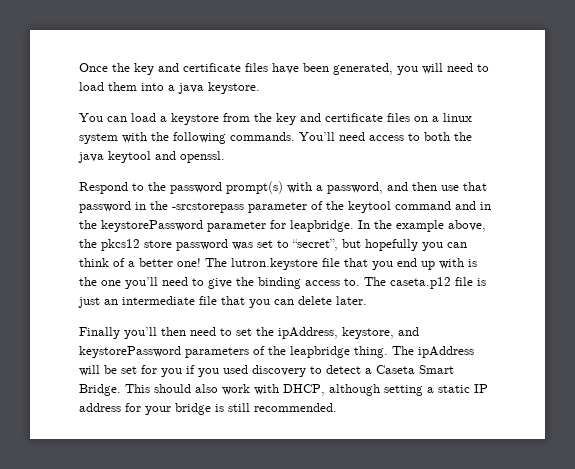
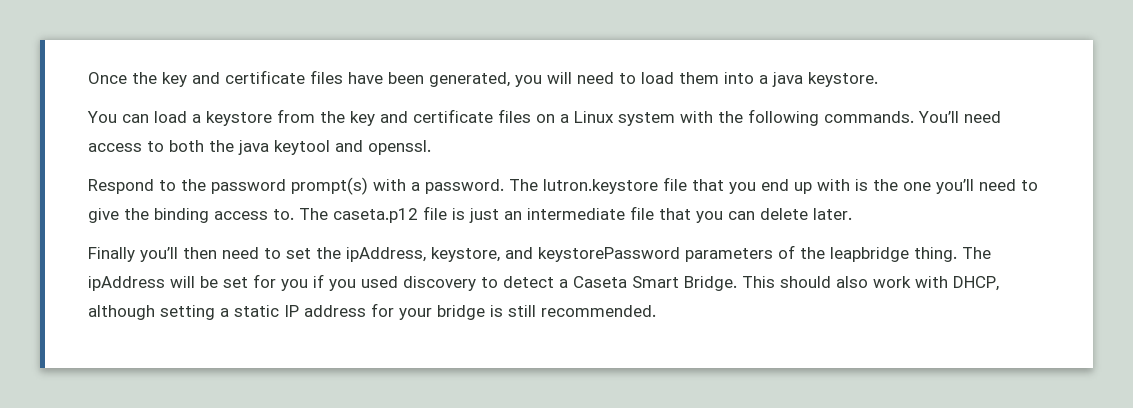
[443,113,472,122] linux -> [574,111,614,123] Linux
[327,182,487,194] [79,201,491,213] [79,220,486,232] [79,239,467,251] [79,258,201,267] password, and then use that password in the -srcstorepass parameter of the keytool command and in the keystorePassword parameter for leapbridge. In the example above, the pkcs12 store password was set to “secret”, but hopefully you can think of a better one! -> [425,179,504,194] password.

